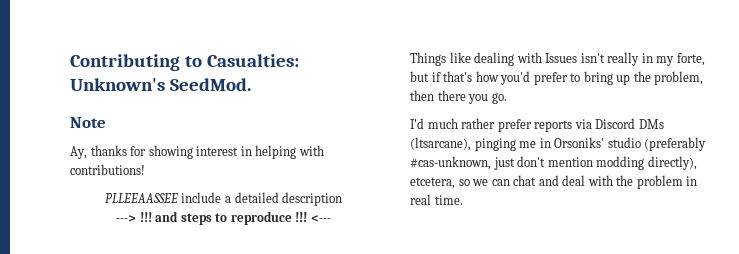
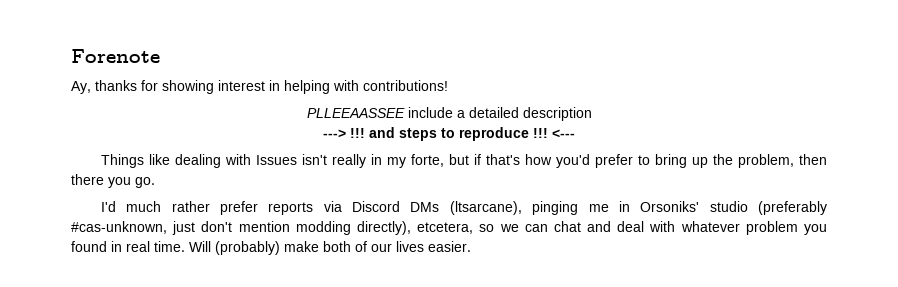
[70,54,299,71] [70,78,251,91] [70,117,106,128] Contributing to Casualties: Unknown's SeedMod. // Note -> [71,49,160,63] Forenote
[616,175,698,189] [410,194,463,205] the problem in real time. -> [680,221,827,235] [71,241,471,255] whatever problem you found in real time. Will (probably) make both of our lives easier.

